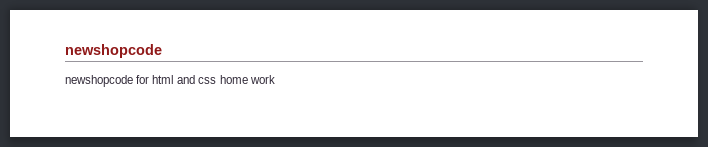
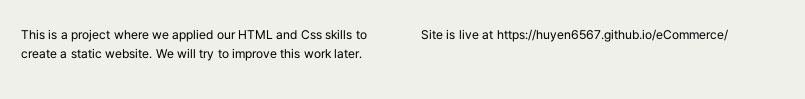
[65,44,162,58] [65,75,275,87] newshopcode // newshopcode for html and css home work -> [21,29,367,42] [21,48,363,61] [421,29,728,42] This is a project where we applied our HTML and Css skills to create a static website. We will try to improve this work later. Site is live at https://huyen6567.github.io/eCommerce/

